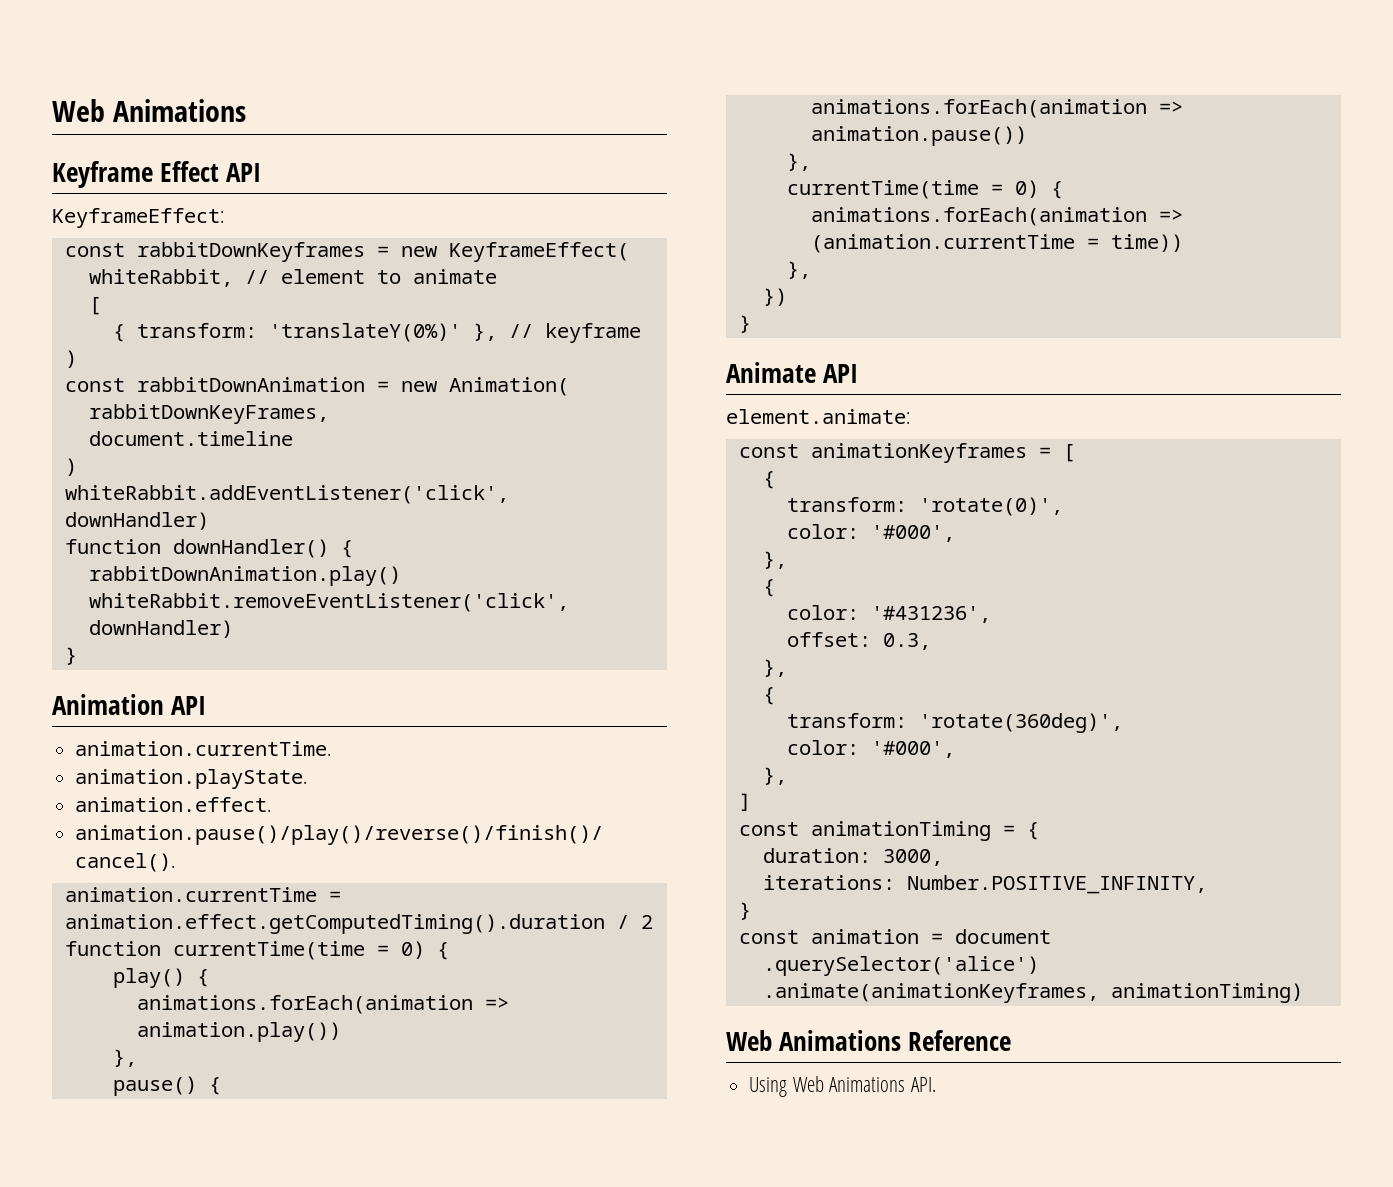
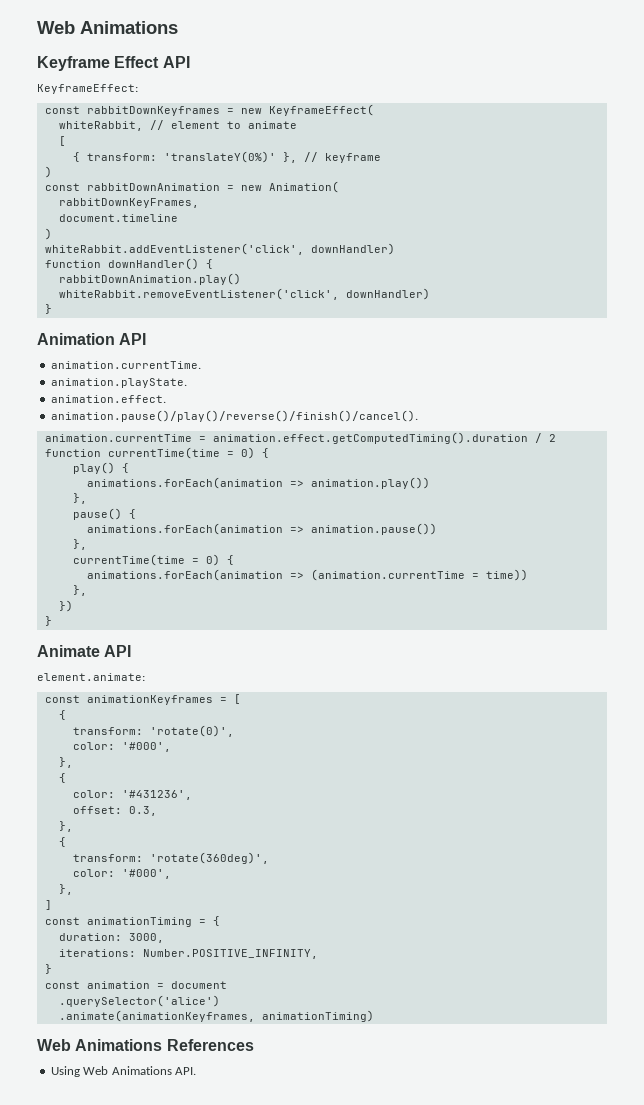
[908,1030,1012,1051] Reference -> [166,1039,254,1051] References

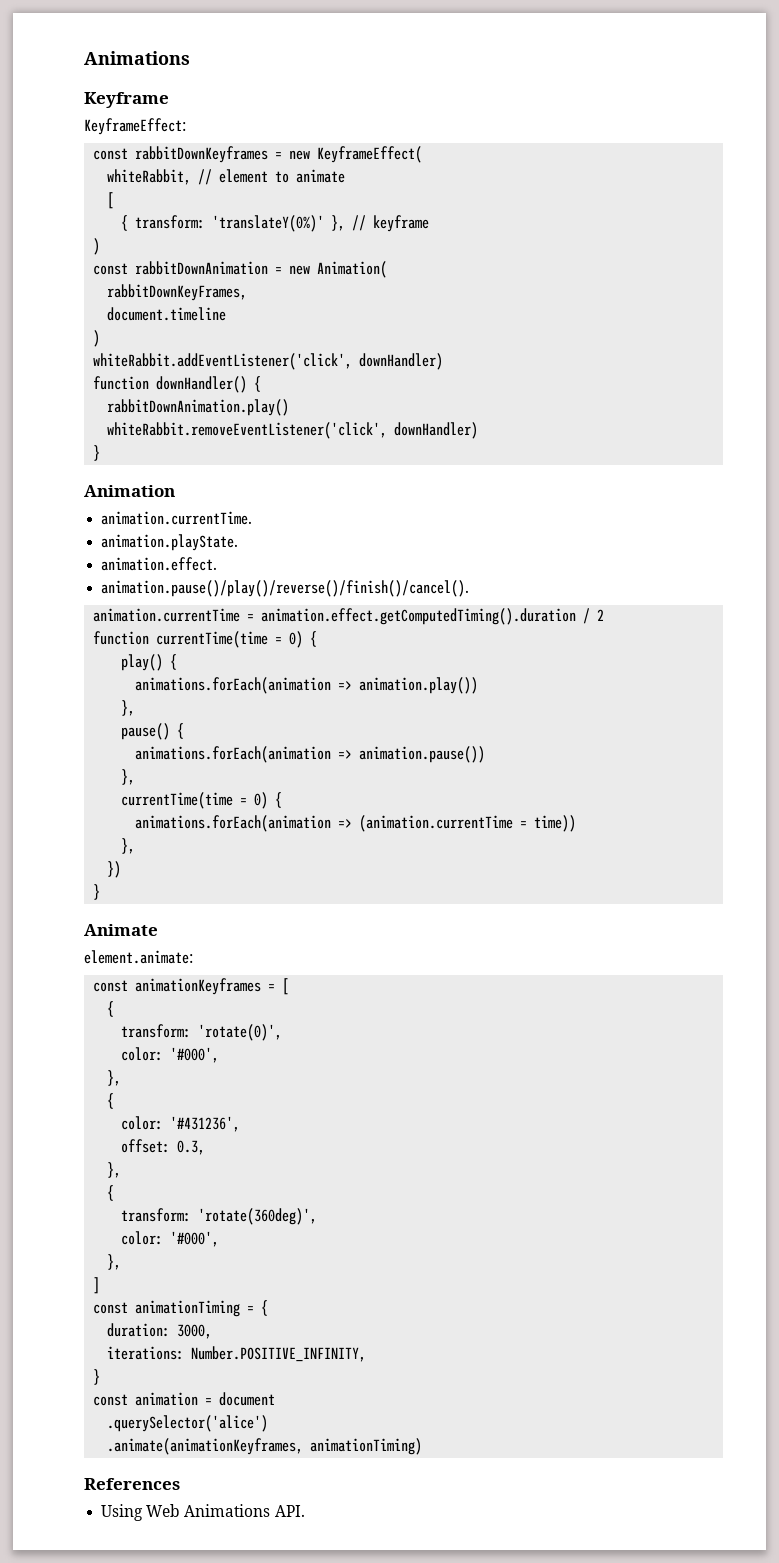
[37,21,75,34] Web -> (84, 58) none
[114,56,190,68] Effect API -> (169, 100) none
[119,333,147,345] API -> (175, 491) none
[104,645,132,657] API -> (158, 930) none
[37,1039,163,1051] Web Animations -> (423, 1446) none

